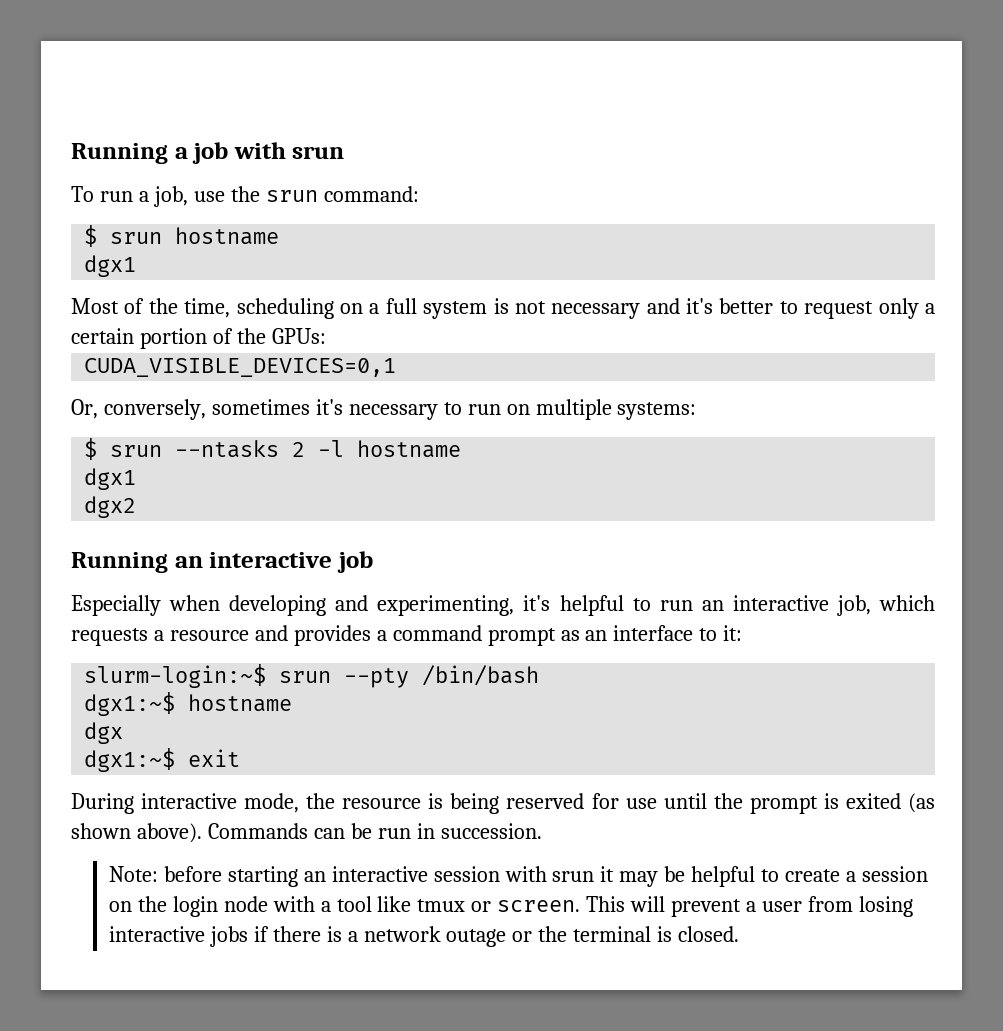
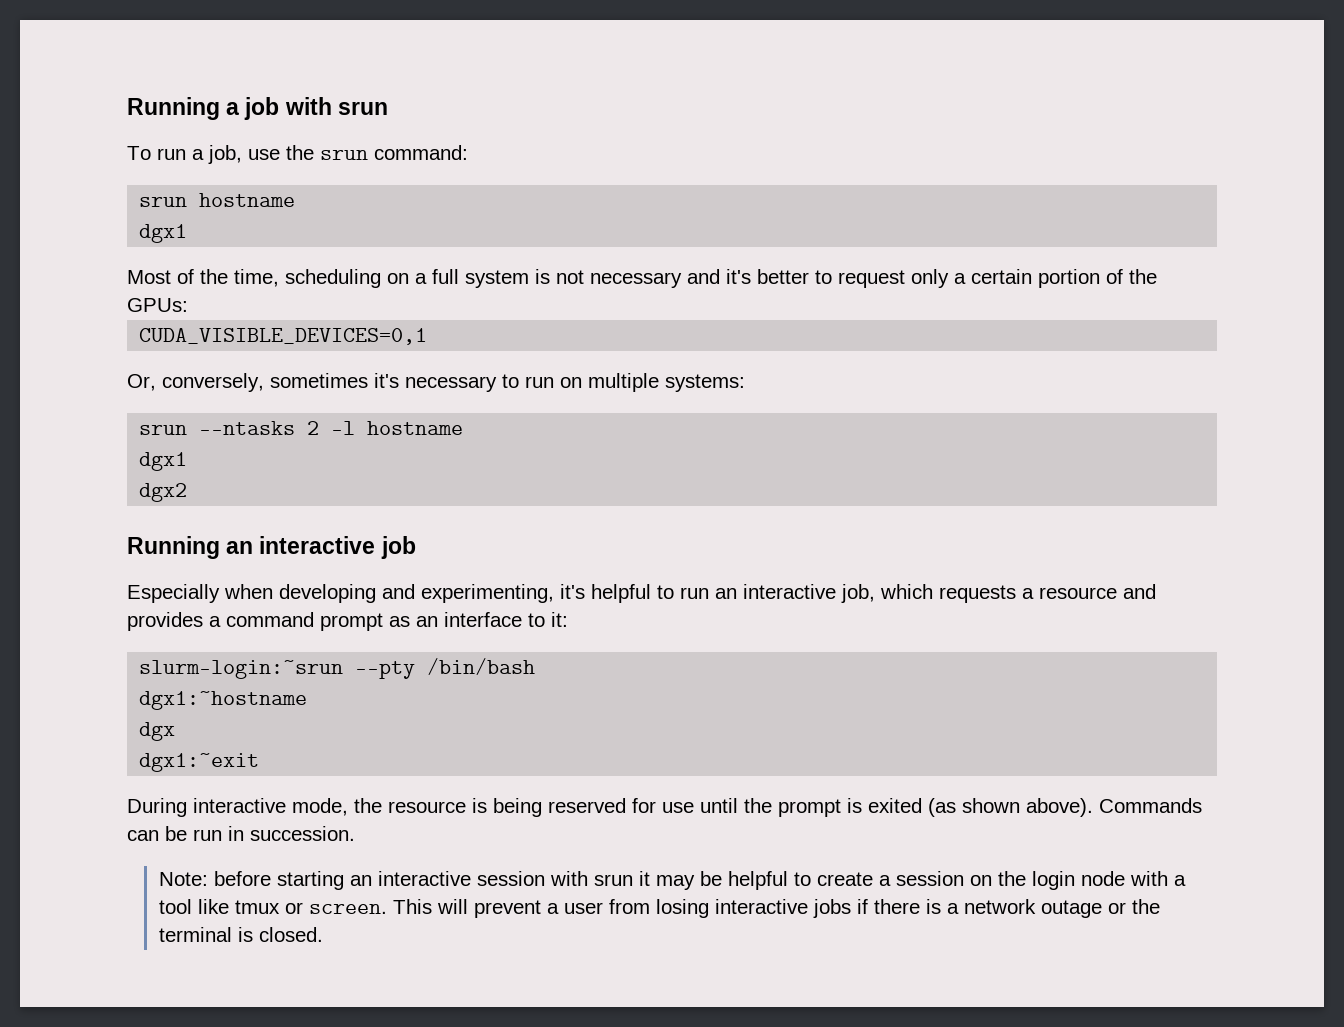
[84,225,98,247] $ -> (468, 152) none
[84,438,98,460] $ -> (745, 383) none
[84,664,332,688] slurm-login:~$ srun -> [139,660,344,679] slurm-login:~srun
[84,692,293,716] dgx1:~$ hostname -> [139,691,308,710] dgx1:~hostname
[84,748,241,772] dgx1:~$ exit -> [139,753,260,772] dgx1:~exit

